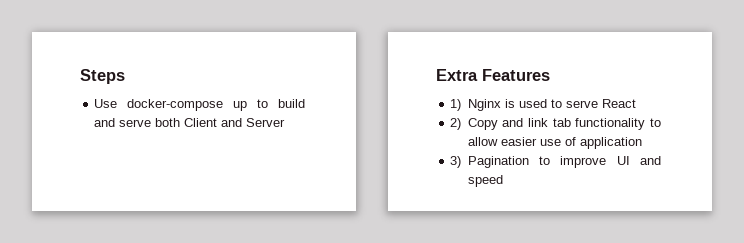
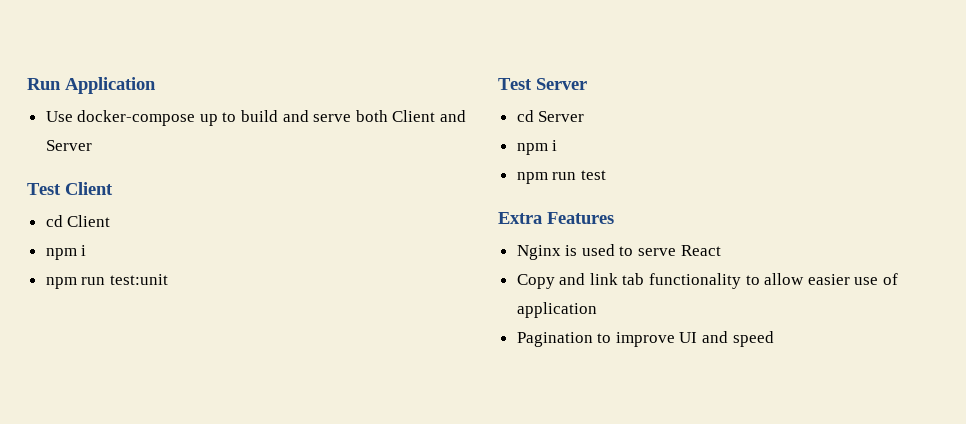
[80,69,125,84] Steps -> [27,77,156,94] Run Application
(286, 122) none -> [27,182,113,195] [45,215,111,227] [45,245,87,260] [45,274,168,289] [498,78,587,90] [516,110,585,122] [516,140,558,155] [516,170,606,184] // Test Client // cd Client // npm i // npm run test:unit // Test Server // cd Server // npm i // npm run test
[450,99,462,111] 1) -> (614, 218) none
[450,118,462,130] 2) -> (721, 250) none
[450,156,462,168] 3) -> (597, 310) none

